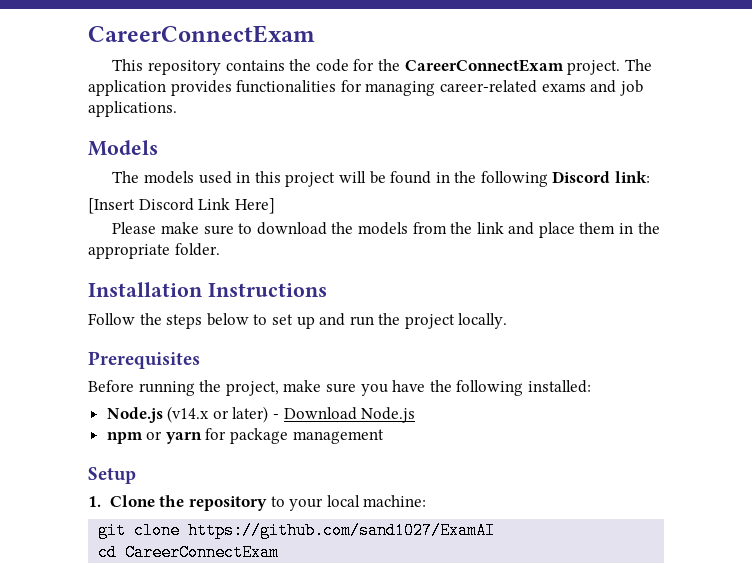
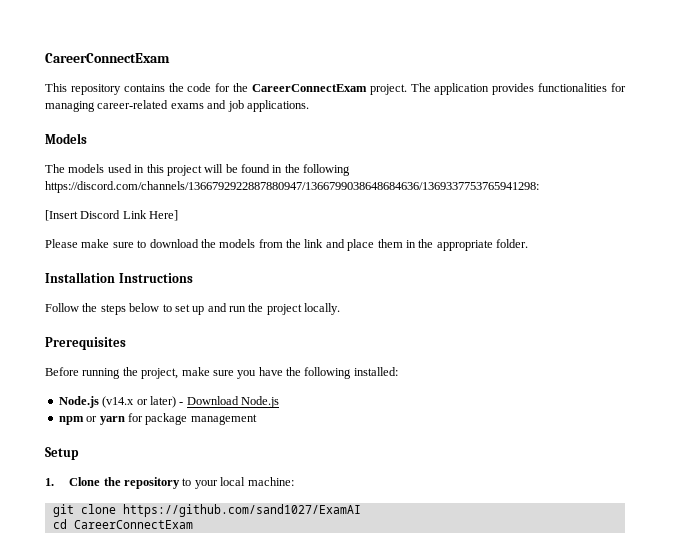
[552,171,651,183] Discord link: -> [45,181,539,193] https://discord.com/channels/1366792922887880947/1366799038648684636/1369337753765941298:

